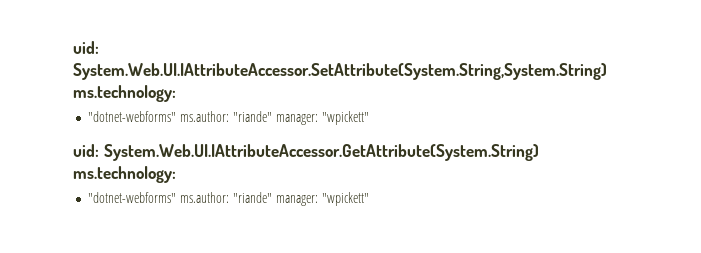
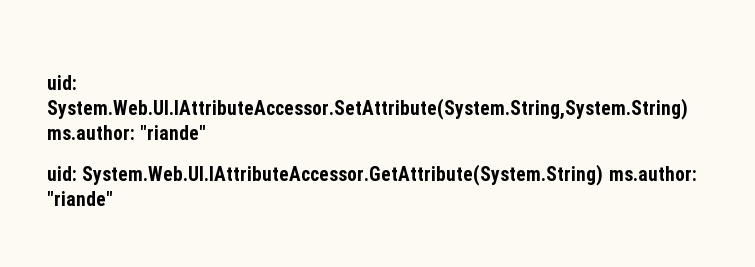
[73,85,176,102] [88,111,369,125] ms.technology: // "dotnet-webforms" ms.author: "riande" manager: "wpickett" -> [47,125,207,140] ms.author: "riande"
[73,166,176,183] [88,192,369,206] ms.technology: // "dotnet-webforms" ms.author: "riande" manager: "wpickett" -> [608,166,697,181] [47,191,113,206] ms.author: "riande"

